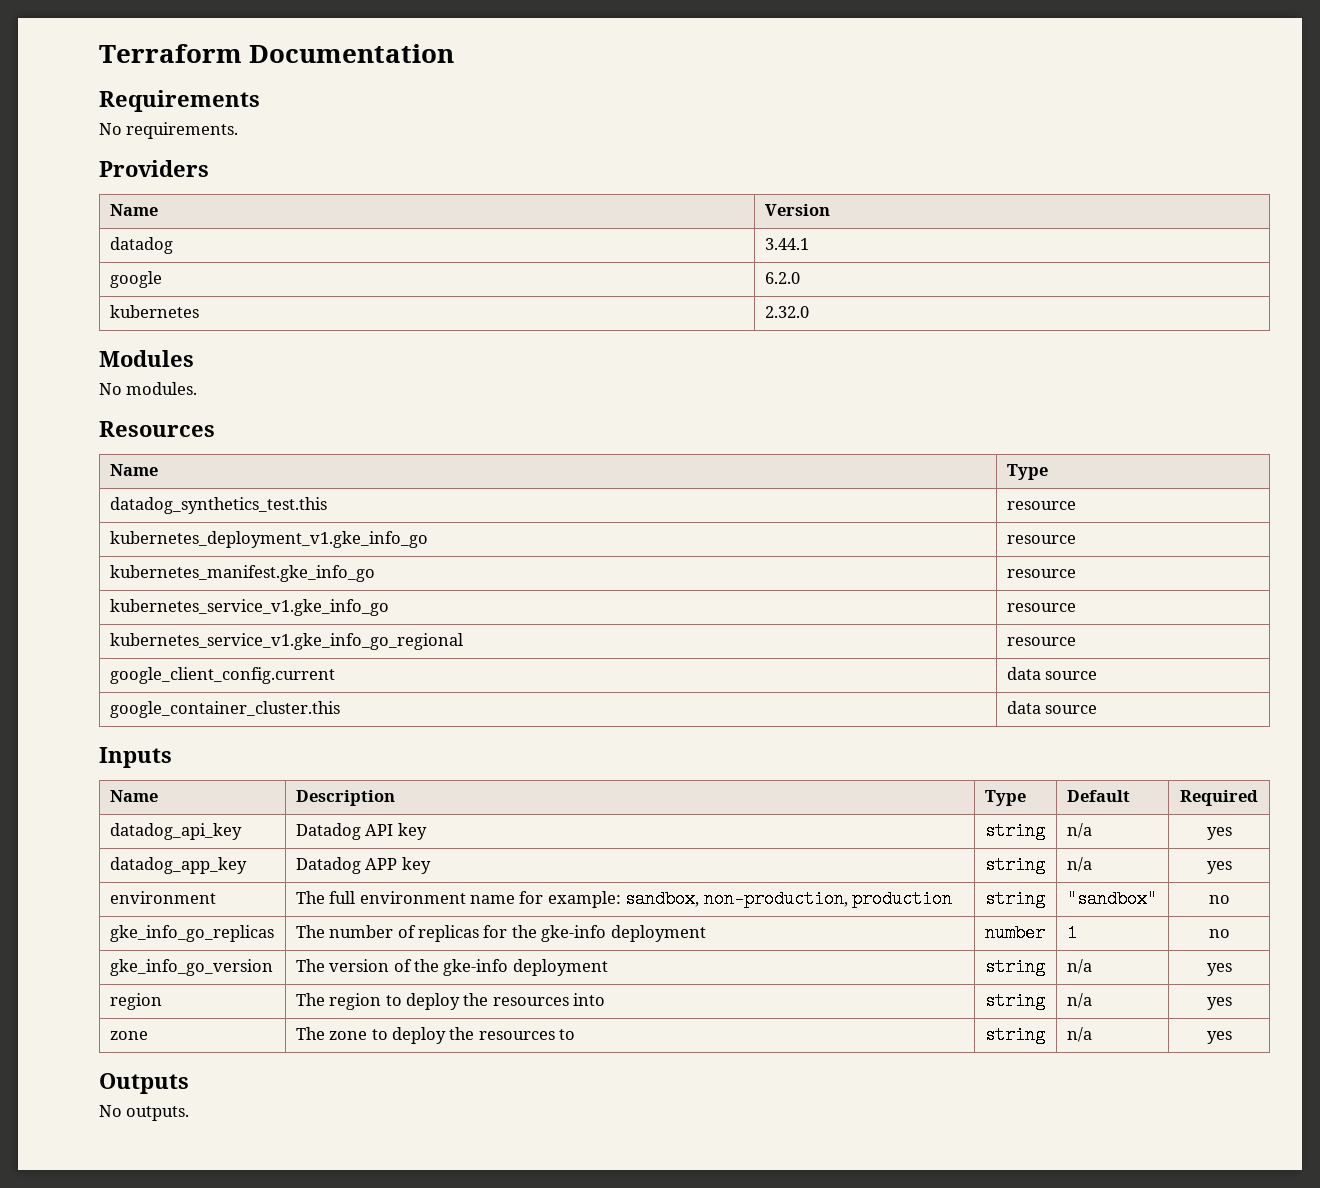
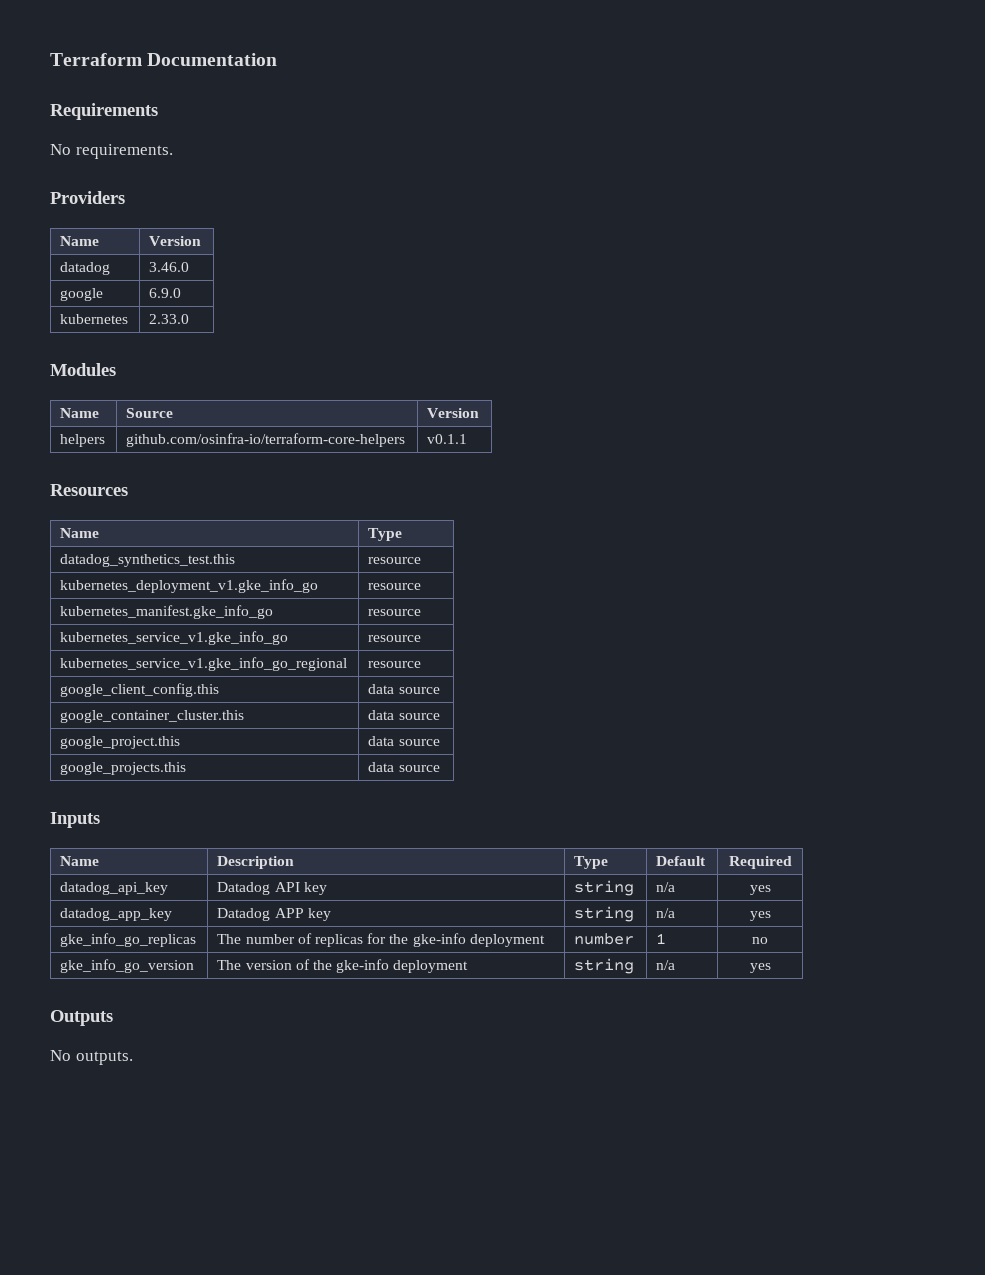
[764,238,809,250] 3.44.1 -> [149,262,190,272] 3.46.0
[764,272,800,284] 6.2.0 -> [149,288,182,298] 6.9.0
[764,306,809,318] 2.32.0 -> [149,314,190,324] 2.33.0
[99,382,198,395] // No modules. -> [60,408,100,418] [126,408,174,418] [427,408,480,418] [60,434,106,447] [126,433,406,447] [427,434,468,444] // Name | Source | Version // helpers | github.com/osinfra-io/terraform-core-helpers | v0.1.1
[109,667,335,684] google_client_config.current -> [60,683,220,697] google_client_config.this
(1098, 709) none -> [60,736,181,749] [368,736,440,746] [60,762,187,775] [368,762,440,772] // google_project.this | data source // google_projects.this | data source
[109,891,216,904] [295,890,953,908] [984,890,1045,908] [1066,890,1157,908] [1208,895,1230,904] // environment | The full environment name for example: sandbox, non-production, production | string | "sandbox" | no -> (771, 916) none
[109,993,162,1010] [295,993,606,1010] [984,992,1045,1010] [1066,993,1092,1008] [1206,997,1232,1010] [109,1031,148,1040] [295,1027,576,1044] [984,1026,1045,1044] [1066,1027,1092,1042] [1206,1031,1232,1044] // region | The region to deploy the resources into | string | n/a | yes // zone | The zone to deploy the resources to | string | n/a | yes -> (771, 968) none

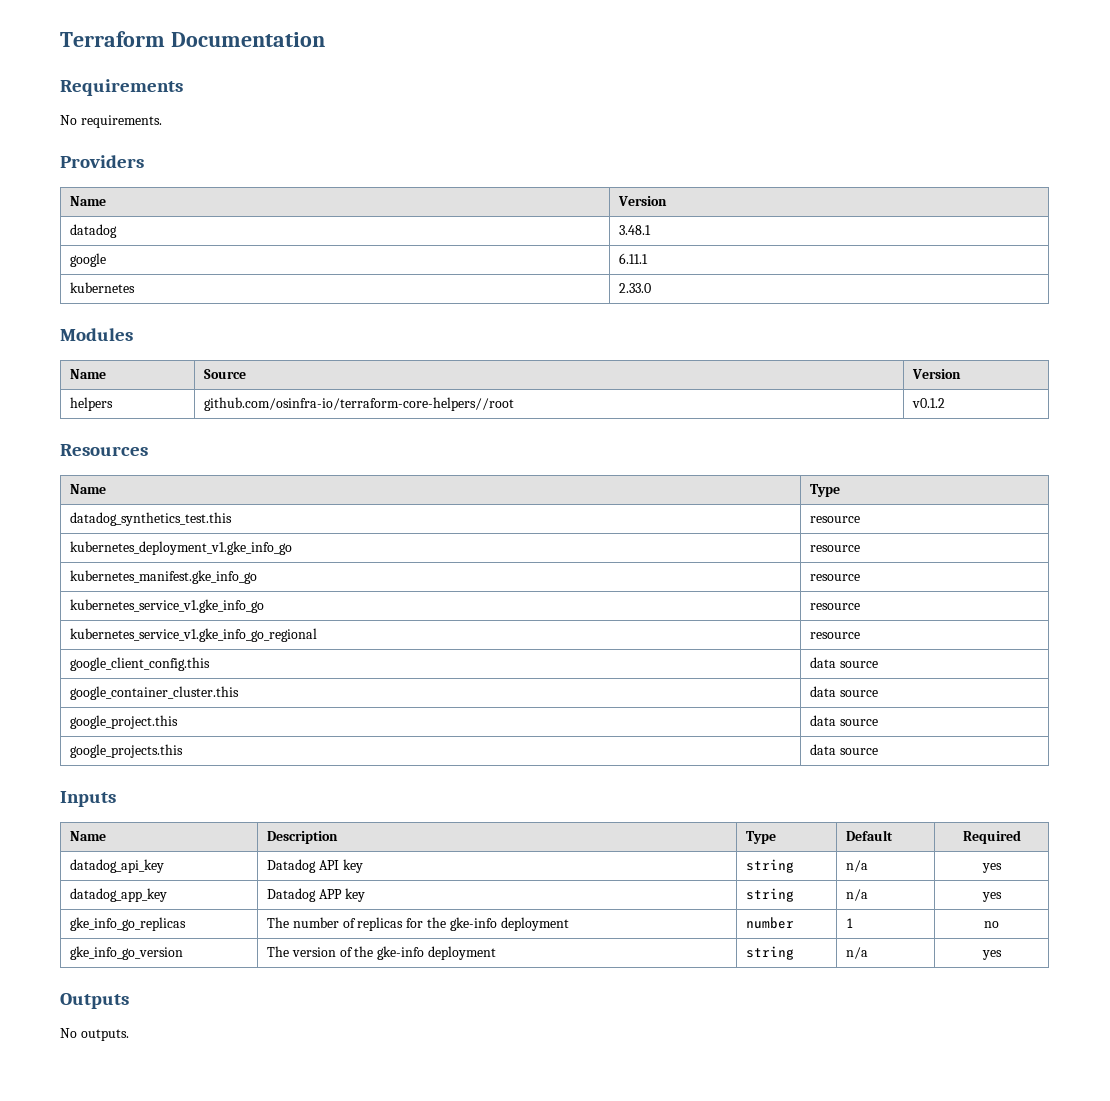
[149,262,190,272] 3.46.0 -> [619,225,652,235] 3.48.1
[149,288,182,298] 6.9.0 -> [619,253,649,264] 6.11.1
[126,433,406,447] [427,434,468,444] github.com/osinfra-io/terraform-core-helpers | v0.1.1 -> [204,397,515,411] [912,398,946,408] github.com/osinfra-io/terraform-core-helpers//root | v0.1.2

